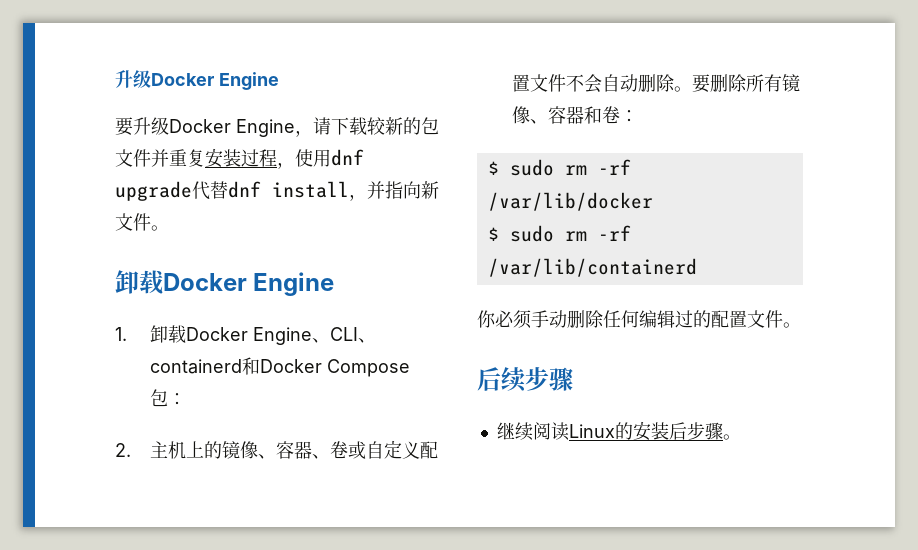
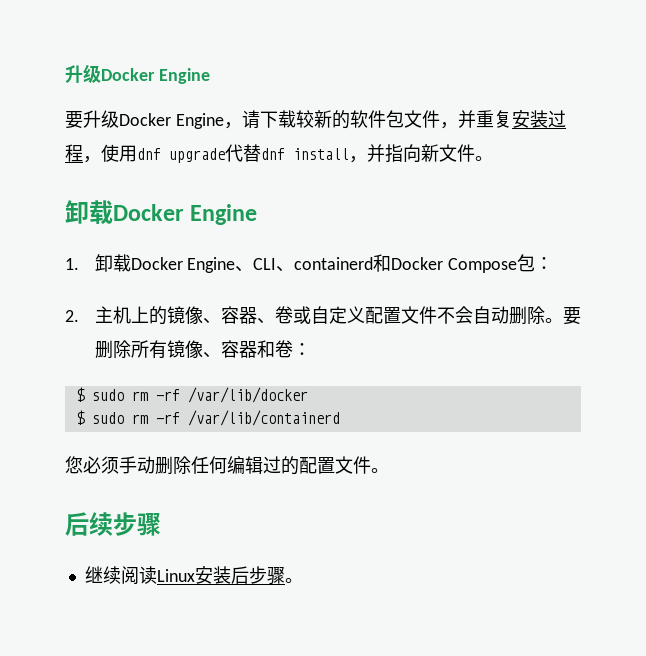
[421,117,439,135] [115,149,151,167] 包文件 -> [349,110,458,129] 软件包文件，
[477,310,496,328] 你 -> [65,456,83,474] 您
[614,422,633,440] 的 -> (195, 575) none

